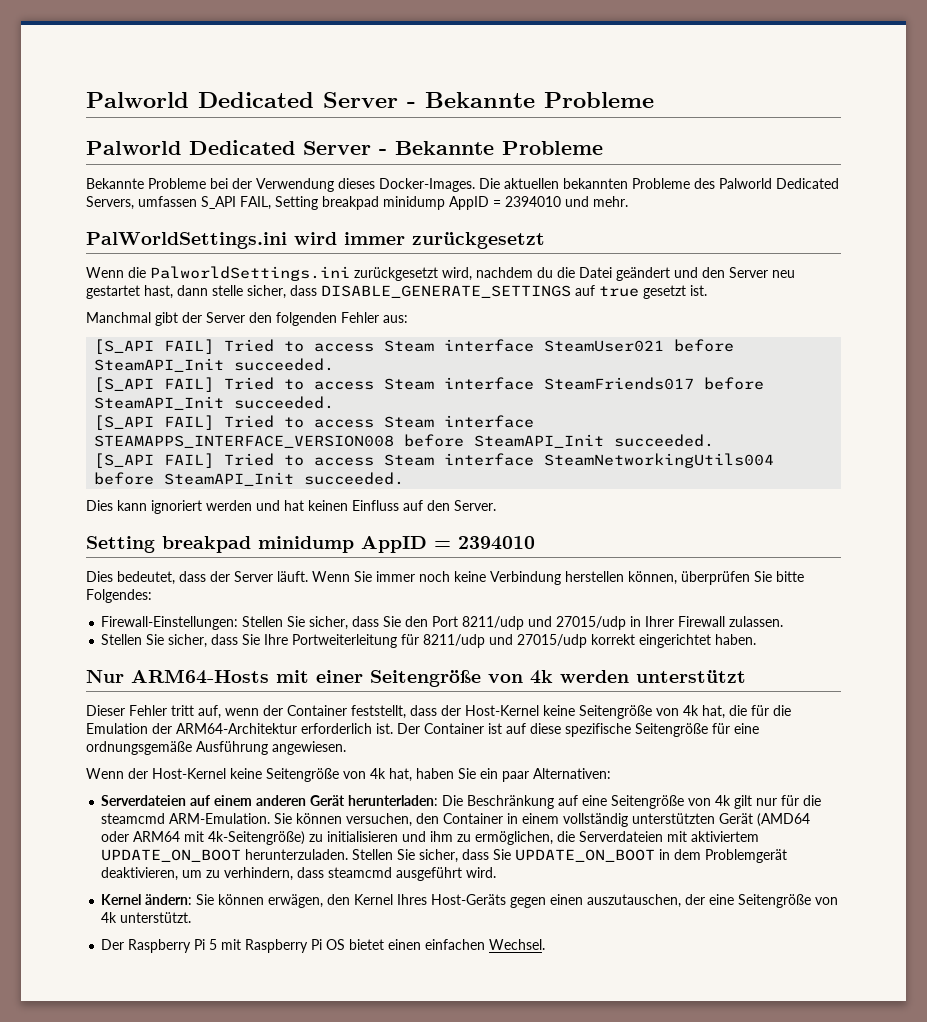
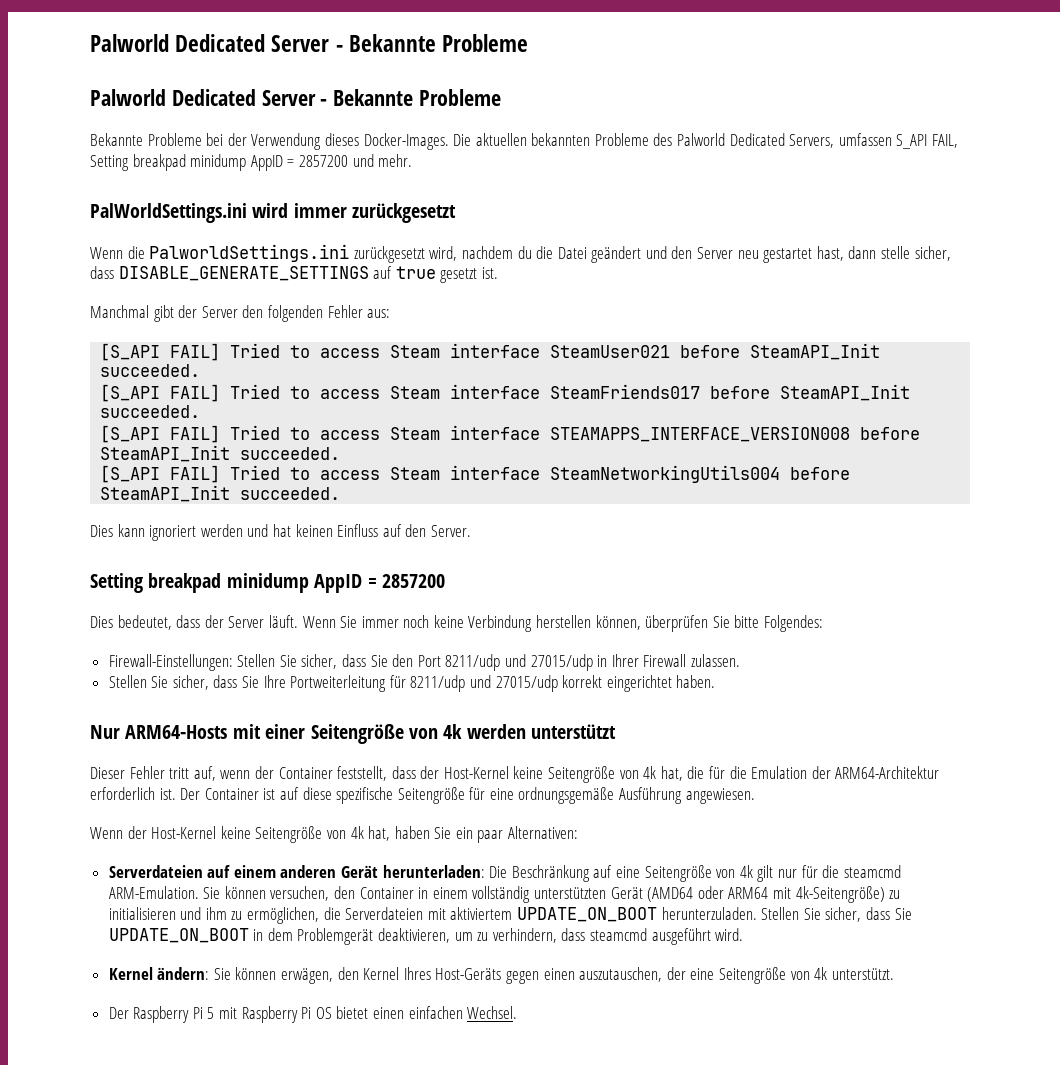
[505,196,561,207] 2394010 -> [298,155,348,167] 2857200
[458,536,535,550] 2394010 -> [382,574,445,588] 2857200

